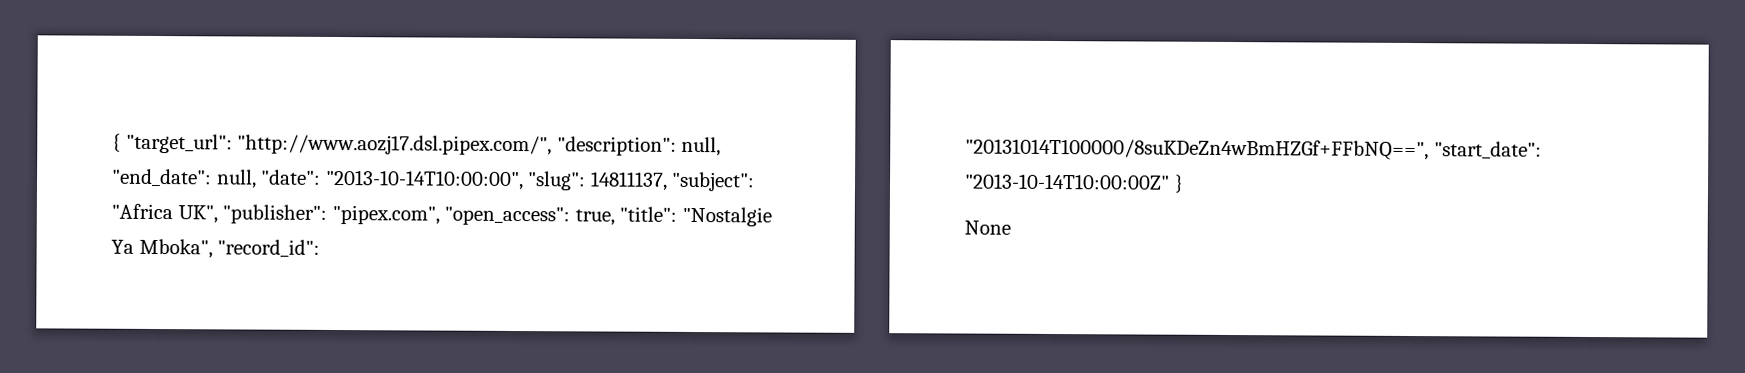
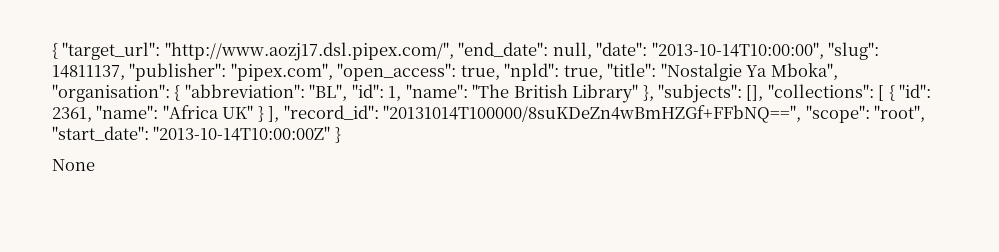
[556,136,722,157] "description": null, -> (454, 51) none
[671,171,756,192] [111,203,218,224] "subject": "Africa UK", -> (125, 72) none
(615, 217) none -> [504,63,603,81] "npld": true,
[217,239,321,257] [965,138,1429,161] "record_id": "20131014T100000/8suKDeZn4wBmHZGf+FFbNQ==", -> [52,84,932,103] [52,105,926,123] "organisation": { "abbreviation": "BL", "id": 1, "name": "The British Library" }, "subjects": [], "collections": [ { "id": 2361, "name": "Africa UK" } ], "record_id": "20131014T100000/8suKDeZn4wBmHZGf+FFbNQ==", "scope": "root",

